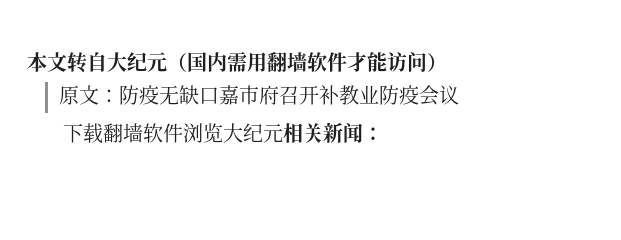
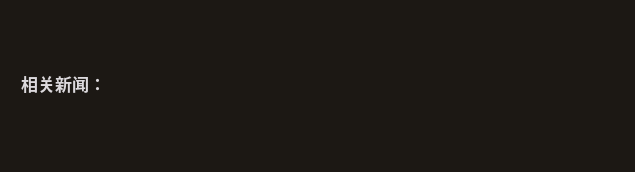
[27,51,447,73] [58,85,459,106] [63,123,284,144] 本文转自大纪元（国内需用翻墙软件才能访问） // 原文：防疫无缺口嘉市府召开补教业防疫会议 // 下载翻墙软件浏览大纪元 -> (21, 84) none

